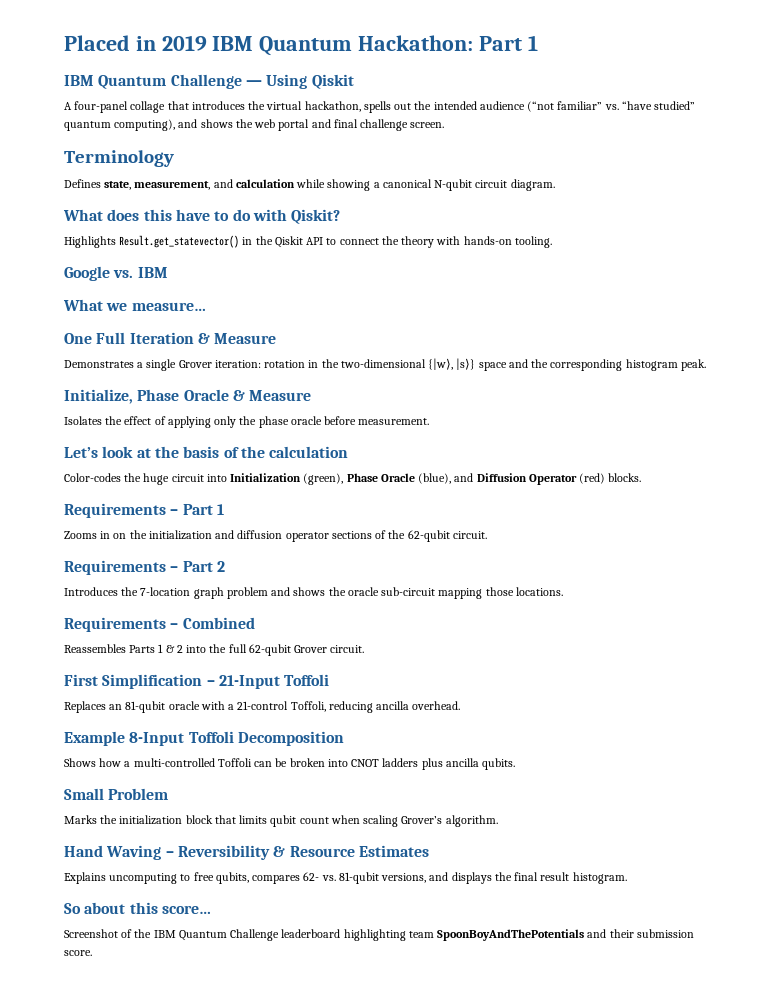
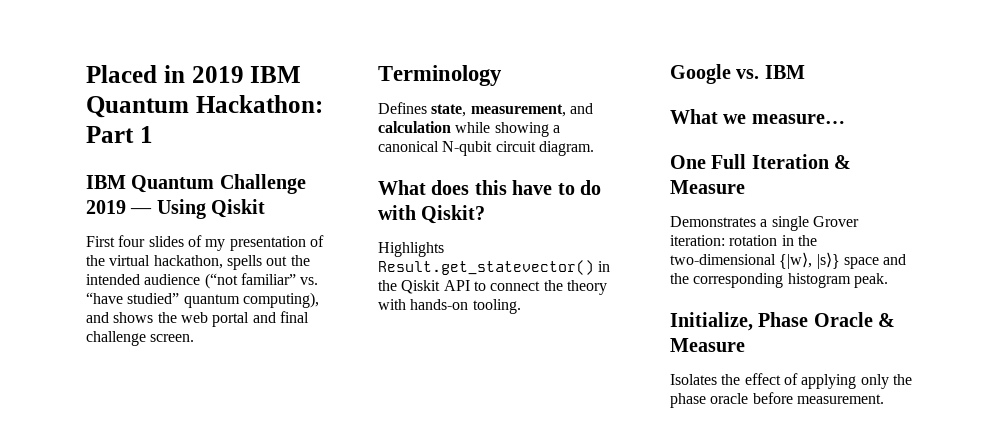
(242, 81) none -> [86,200,126,214] 2019
[64,101,245,113] A four-panel collage that introduces -> [86,235,324,251] First four slides of my presentation of
[64,446,349,458] [64,473,642,485] [64,503,224,518] [64,530,487,542] [64,560,225,575] [64,587,563,599] [64,617,255,632] [64,644,365,656] [64,674,330,689] [64,701,461,713] [64,731,344,746] [64,758,516,770] [64,788,169,800] [64,815,498,827] [64,845,429,860] [64,872,627,884] [64,902,211,914] [64,929,694,941] [64,950,92,956] // Let’s look at the basis of the calculation // Color-codes the huge circuit into Initialization (green), Phase Oracle (blue), and Diffusion Operator (red) blocks. // Requirements – Part 1 // Zooms in on the initialization and diffusion operator sections of the 62-qubit circuit. // Requirements – Part 2 // Introduces the 7-location graph problem and shows the oracle sub-circuit mapping those locations. // Requirements – Combined // Reassembles Parts 1 & 2 into the full 62-qubit Grover circuit. // First Simplification – 21-Input Toffoli // Replaces an 81-qubit oracle with a 21-control Toffoli, reducing ancilla overhead. // Example 8-Input Toffoli Decomposition // Shows how a multi-controlled Toffoli can be broken into CNOT ladders plus ancilla qubits. // Small Problem // Marks the initialization block that limits qubit count when scaling Grover’s algorithm. // Hand Waving – Reversibility & Resource Estimates // Explains uncomputing to free qubits, compares 62- vs. 81-qubit versions, and displays the final result histogram. // So about this score… // Screenshot of the IBM Quantum Challenge leaderboard highlighting team SpoonBoyAndThePotentials and their submission score. -> (884, 399) none

